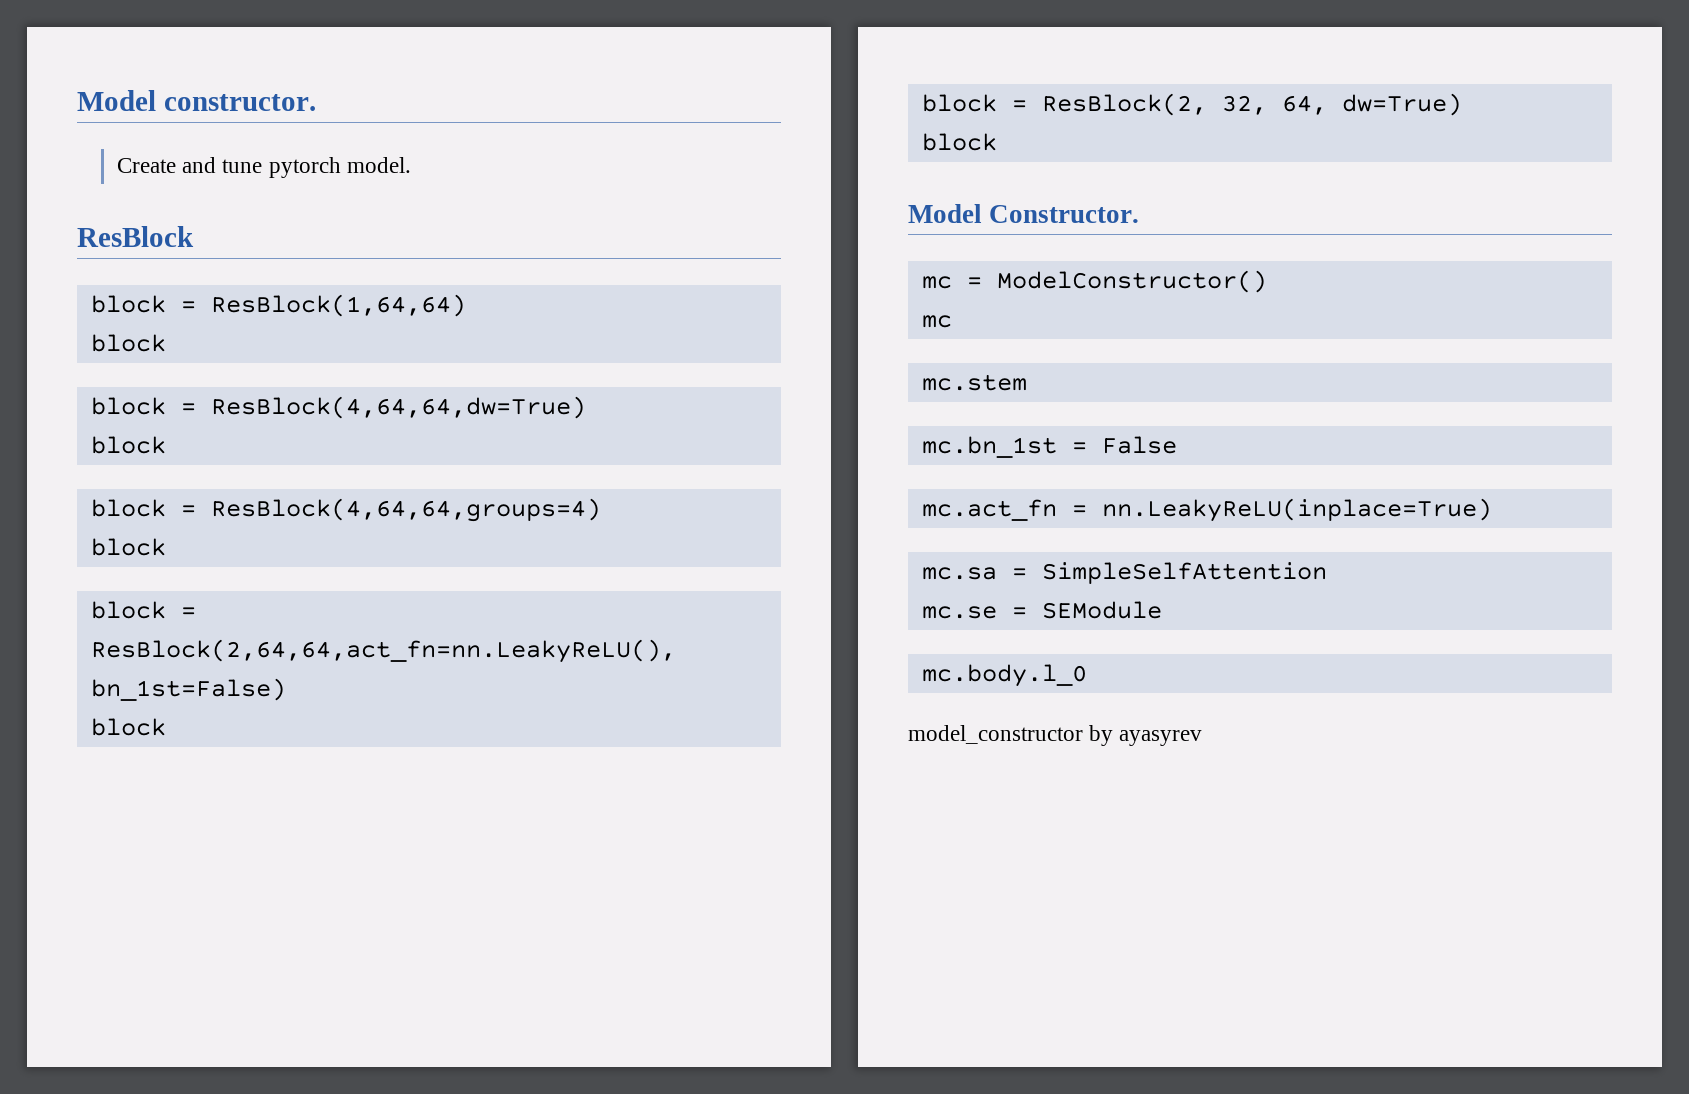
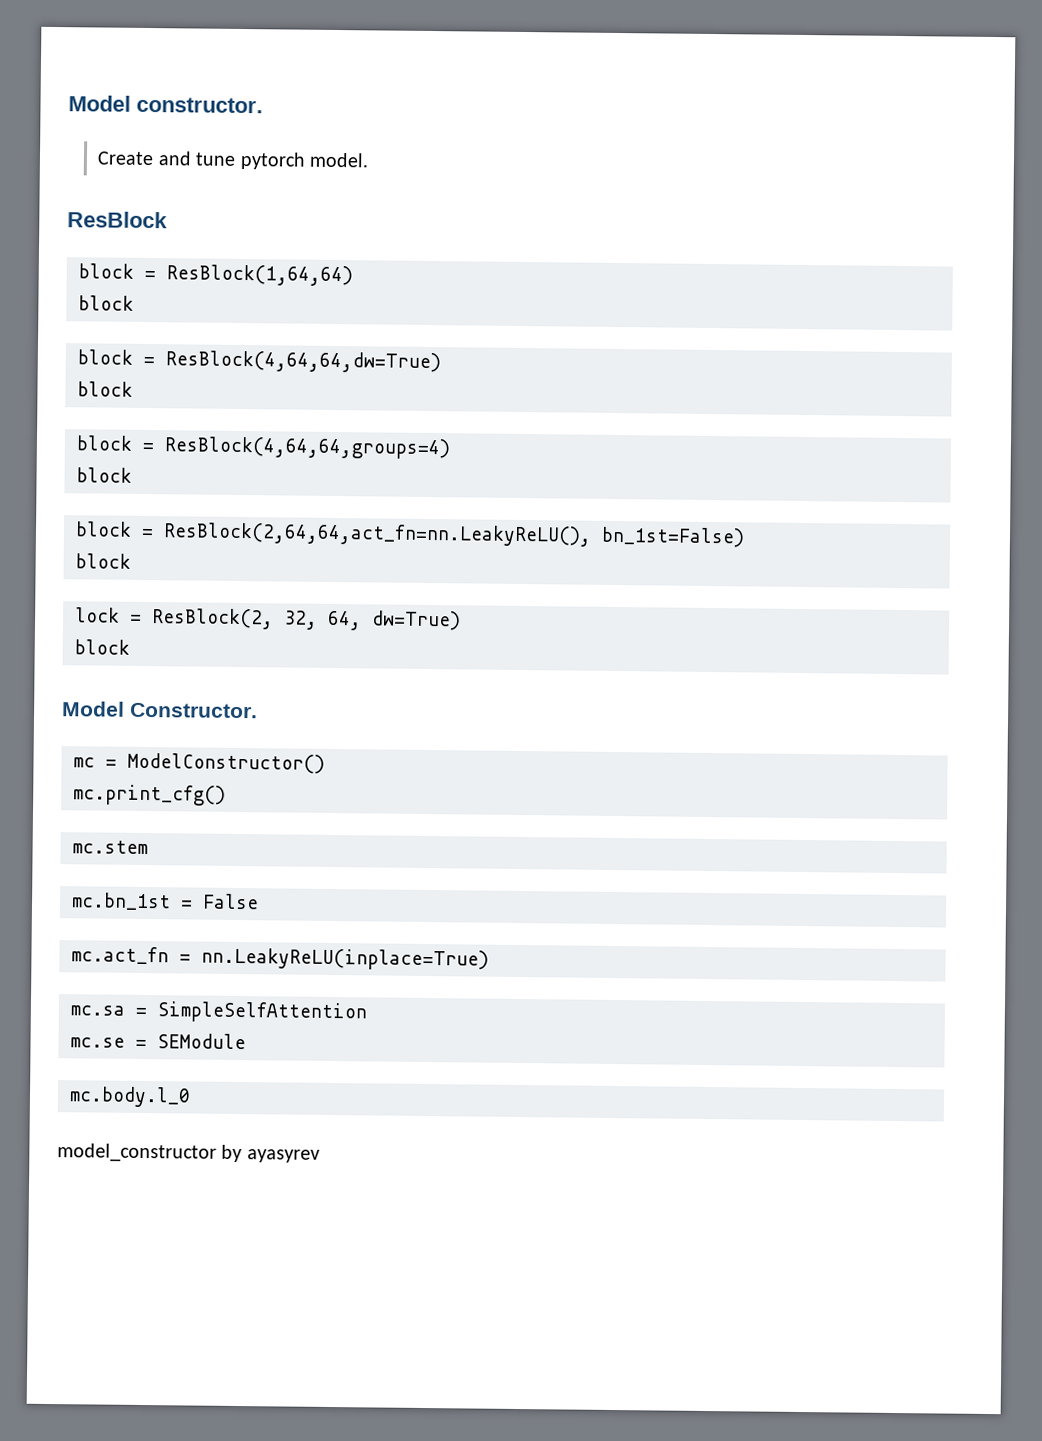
[921,94,997,112] block -> [75,607,120,623] lock
[921,315,952,328] mc -> [73,784,226,806] mc.print_cfg()

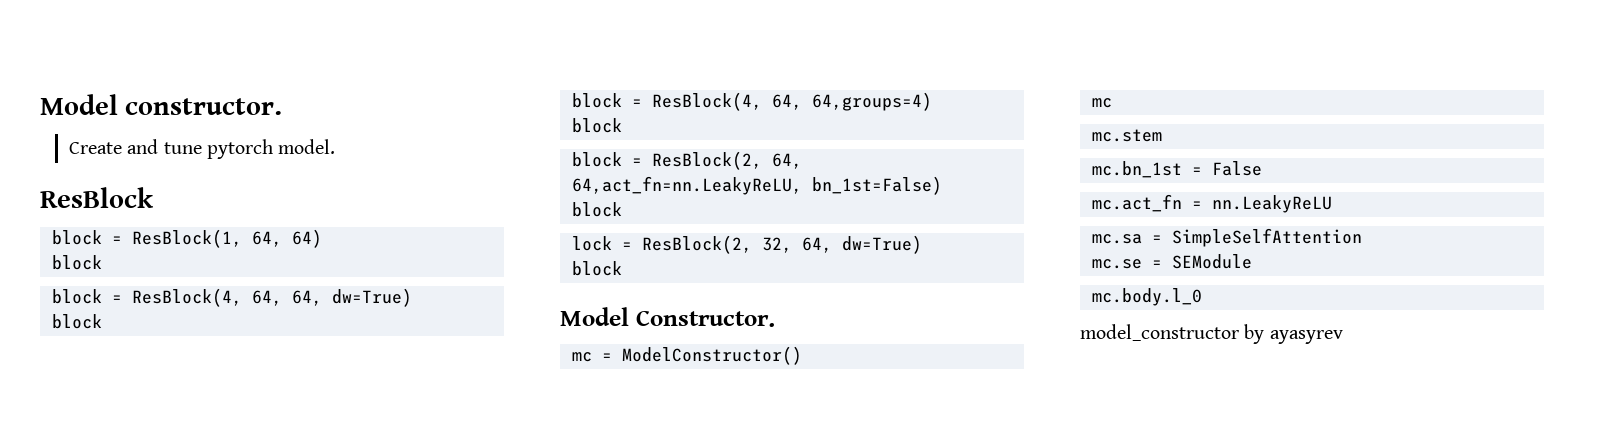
[166,264,353,287] [78,295,134,311] [77,349,441,374] [77,381,133,397] [76,435,450,460] [76,467,132,483] [75,521,592,547] ResBlock(1,64,64) // block // block = ResBlock(4,64,64,dw=True) // block // block = ResBlock(4,64,64,groups=4) // block // block = ResBlock(2,64,64,act_fn=nn.LeakyReLU(), -> [131,229,322,248] [51,255,102,270] [51,288,412,307] [51,314,102,329] [571,92,932,111] [571,118,622,133] [571,151,802,170] [571,176,802,195] ResBlock(1, 64, 64) // block // block = ResBlock(4, 64, 64, dw=True) // block // block = ResBlock(4, 64, 64,groups=4) // block // block = ResBlock(2, 64, 64,act_fn=nn.LeakyReLU,
[73,784,226,806] mc.print_cfg() -> [1091,98,1112,108] mc
[201,947,489,971] nn.LeakyReLU(inplace=True) -> [1211,195,1332,213] nn.LeakyReLU

